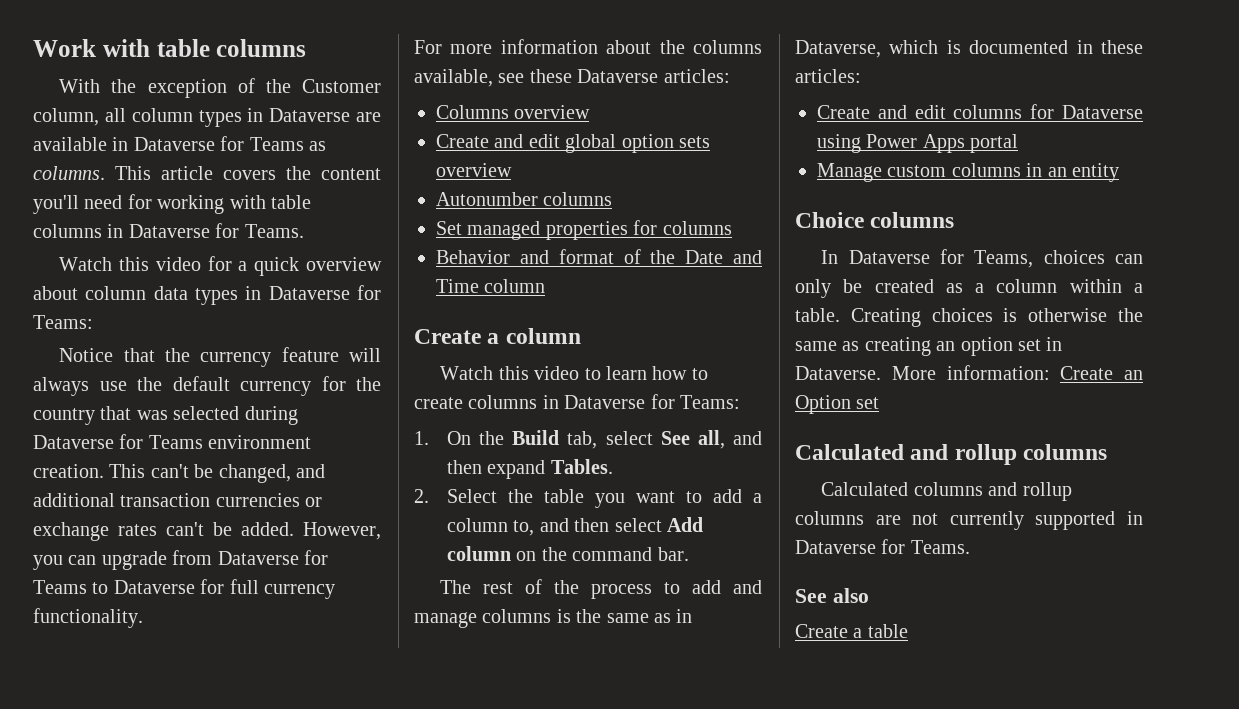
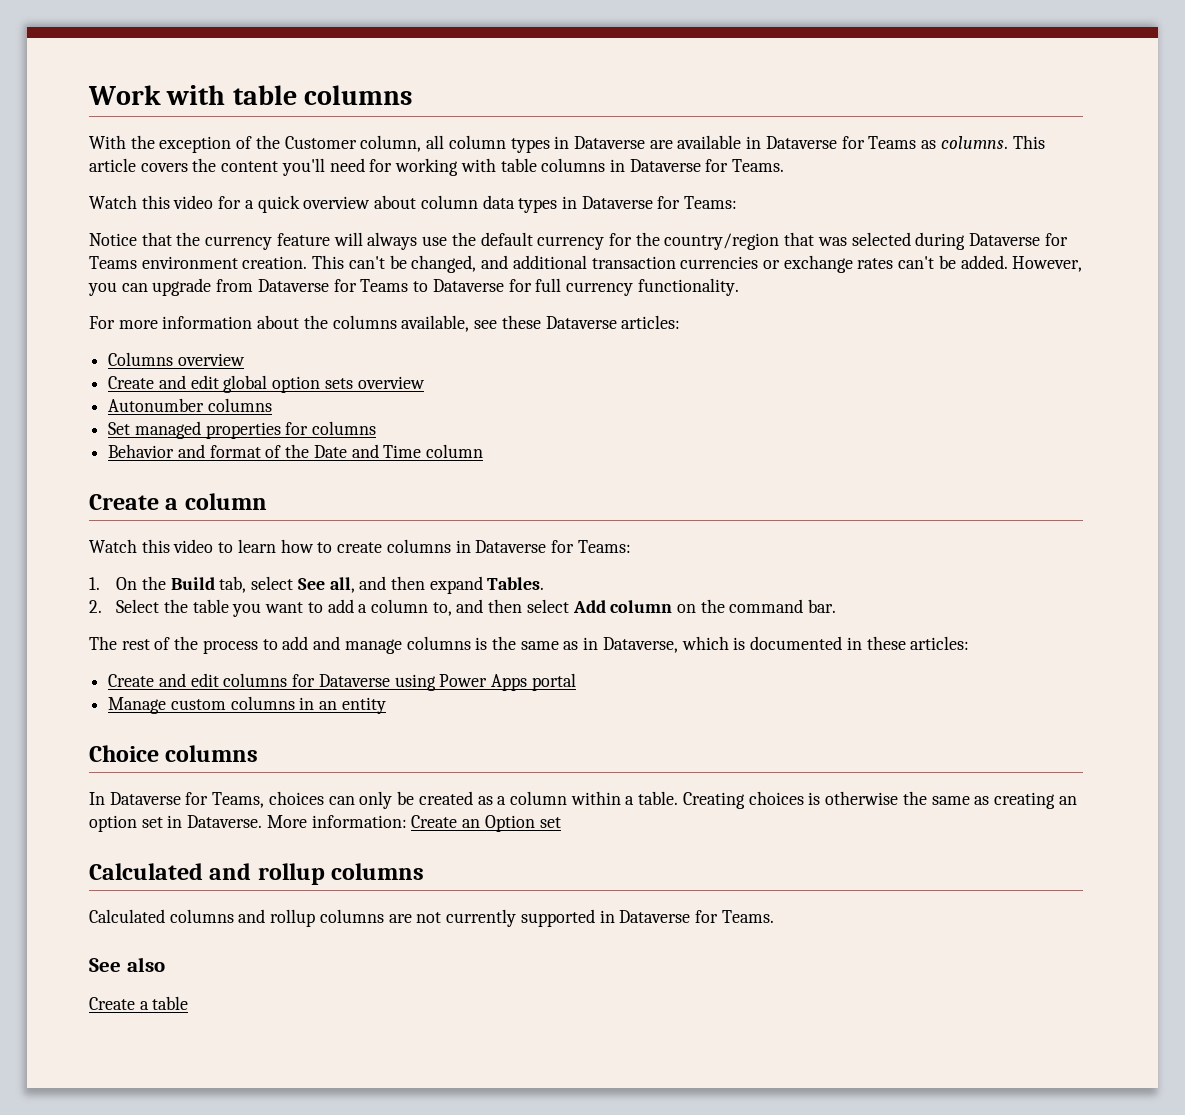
[33,408,95,425] country -> [664,233,780,250] country/region

